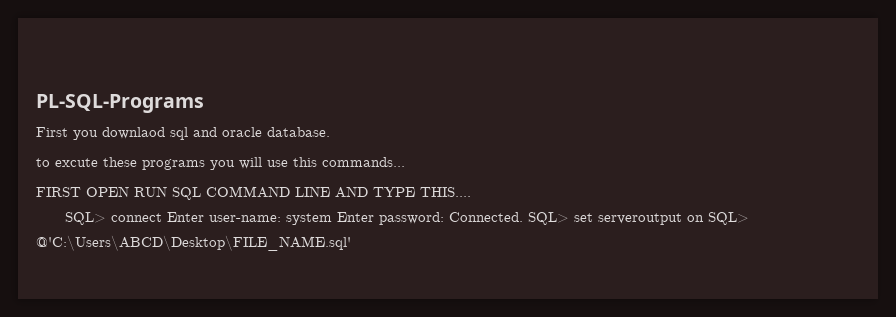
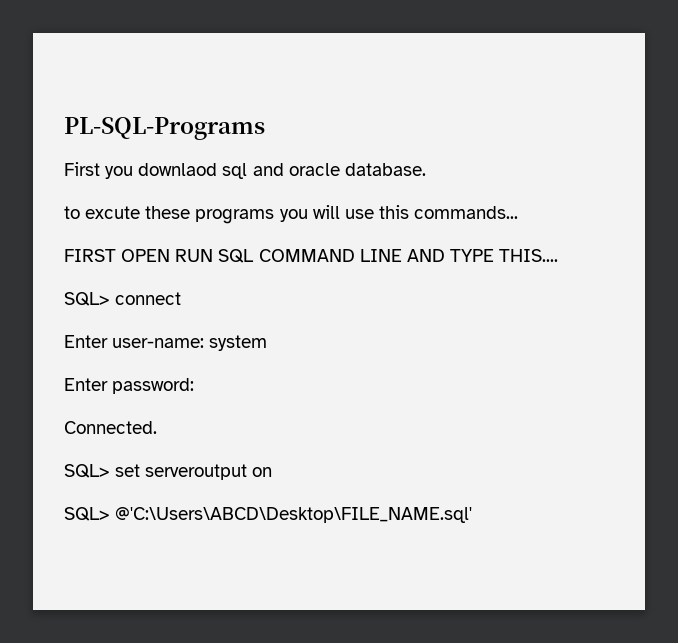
(163, 217) none -> (182, 298) //
(333, 219) none -> (268, 343) //
(445, 218) none -> (195, 386) //
(524, 217) none -> (157, 427) //
(705, 218) none -> (273, 472) //

